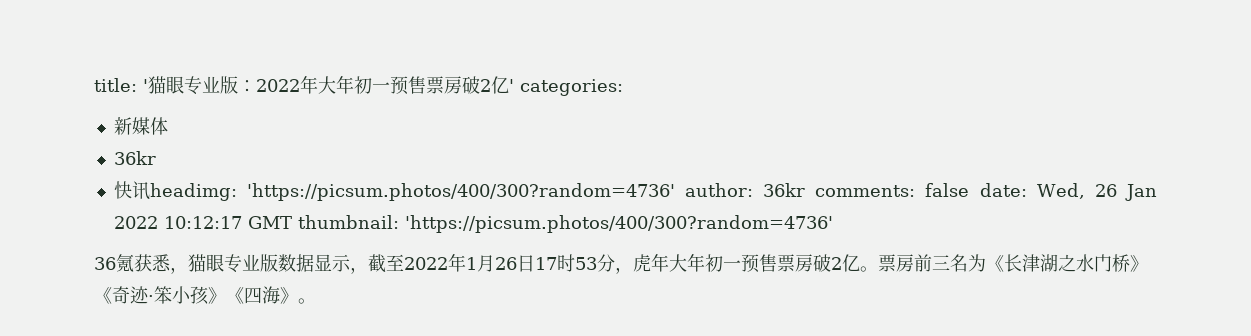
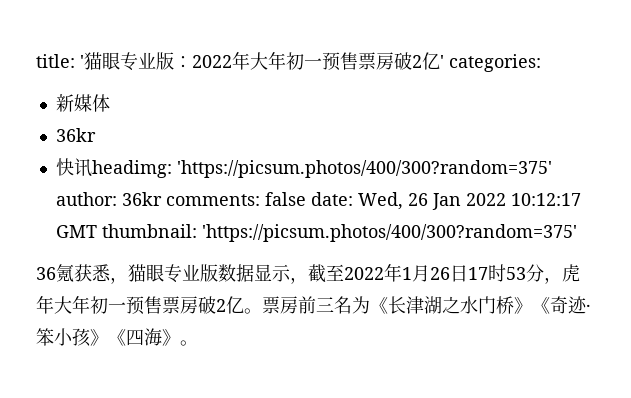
[246,183,675,201] 'https://picsum.photos/400/300?random=4736' -> [176,160,552,178] 'https://picsum.photos/400/300?random=375'
[404,215,833,233] 'https://picsum.photos/400/300?random=4736' -> [201,224,577,242] 'https://picsum.photos/400/300?random=375'

